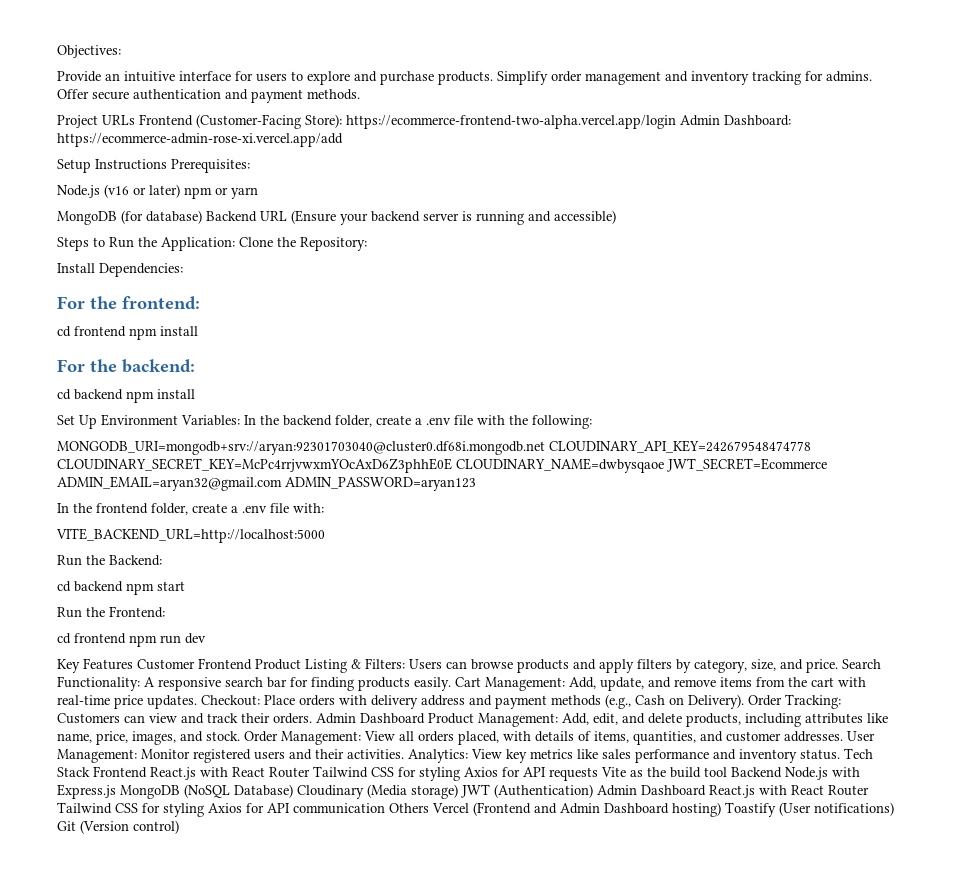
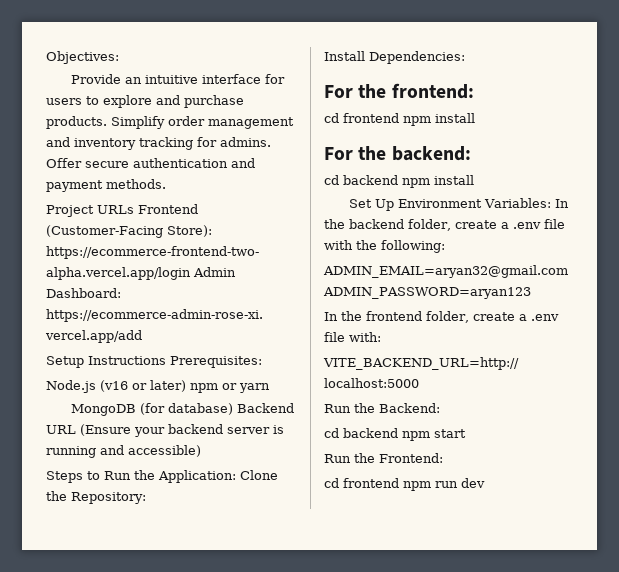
[57,440,811,455] [57,458,827,473] MONGODB_URI=mongodb+srv://aryan:92301703040@cluster0.df68i.mongodb.net CLOUDINARY_API_KEY=242679548474778 CLOUDINARY_SECRET_KEY=McPc4rrjvwxmYOcAxD6Z3phhE0E CLOUDINARY_NAME=dwbysqaoe JWT_SECRET=Ecommerce -> (445, 246) none
[57,658,881,673] [57,676,866,691] [57,694,841,709] [57,713,888,727] [57,731,875,745] [57,748,873,763] [57,766,860,781] [57,784,869,799] [57,802,894,817] [57,820,179,834] // Key Features Customer Frontend Product Listing & Filters: Users can browse products and apply filters by category, size, and price. Search Functionality: A responsive search bar for finding products easily. Cart Management: Add, update, and remove items from the cart with real-time price updates. Checkout: Place orders with delivery address and payment methods (e.g., Cash on Delivery). Order Tracking: Customers can view and track their orders. Admin Dashboard Product Management: Add, edit, and delete products, including attributes like name, price, images, and stock. Order Management: View all orders placed, with details of items, quantities, and customer addresses. User Management: Monitor registered users and their activities. Analytics: View key metrics like sales performance and inventory status. Tech Stack Frontend React.js with React Router Tailwind CSS for styling Axios for API requests Vite as the build tool Backend Node.js with Express.js MongoDB (NoSQL Database) Cloudinary (Media storage) JWT (Authentication) Admin Dashboard React.js with React Router Tailwind CSS for styling Axios for API communication Others Vercel (Frontend and Admin Dashboard hosting) Toastify (User notifications) Git (Version control) -> (485, 483) none

